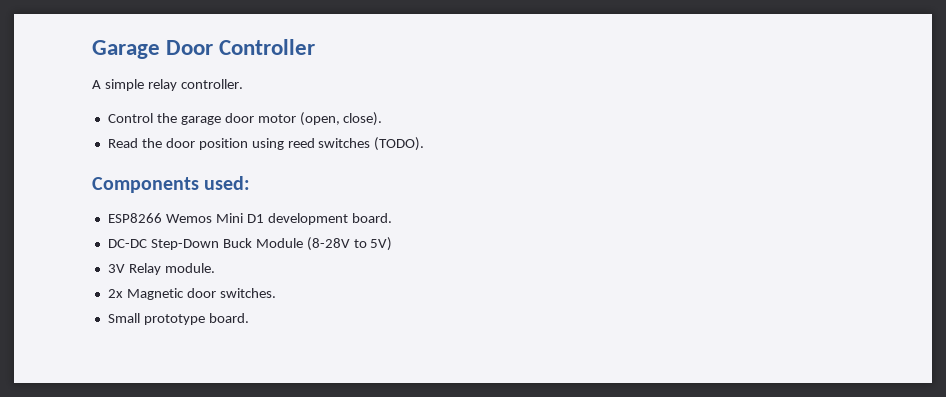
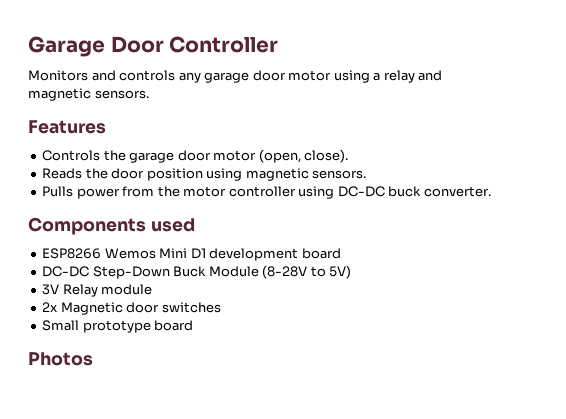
[92,79,243,91] [107,113,153,123] A simple relay controller. // Control -> [28,70,443,83] [28,88,149,101] [28,120,106,134] [42,150,101,161] Monitors and controls any garage door motor using a relay and magnetic sensors. // Features // Controls
[107,138,138,148] Read -> [42,168,83,179] Reads
[287,137,425,151] reed switches (TODO). -> [245,168,367,181] [42,186,491,199] magnetic sensors. // Pulls power from the motor controller using DC-DC buck converter.
[204,176,251,190] used: -> [150,218,195,232] used
[351,213,392,223] board. -> [301,248,341,259] board
[164,263,215,273] module. -> [101,284,153,295] module
[219,288,276,298] switches. -> [161,302,221,313] switches
[208,313,249,323] board. -> [154,320,194,331] [28,352,93,366] board // Photos

